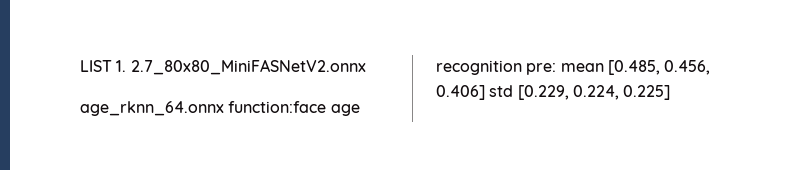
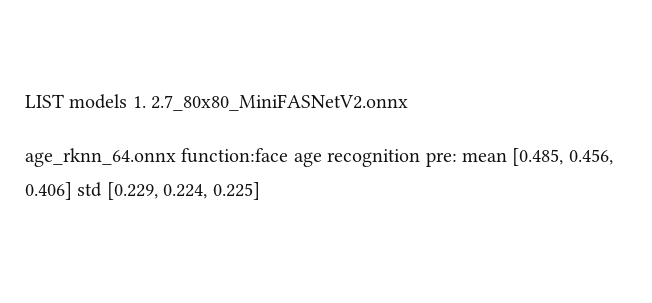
(112, 66) none -> [69,94,128,109] models

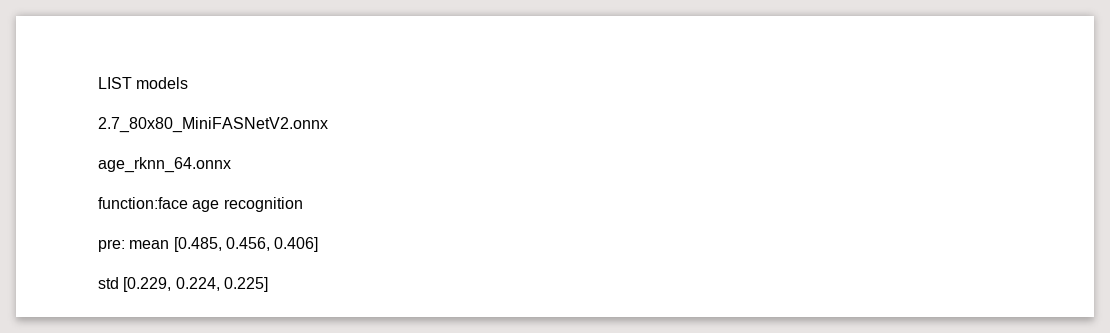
[132,96,146,108] 1. -> (189, 83) //
(176, 157) none -> (231, 165) //
(421, 158) none -> (303, 204) //
(72, 191) none -> (319, 244) //

